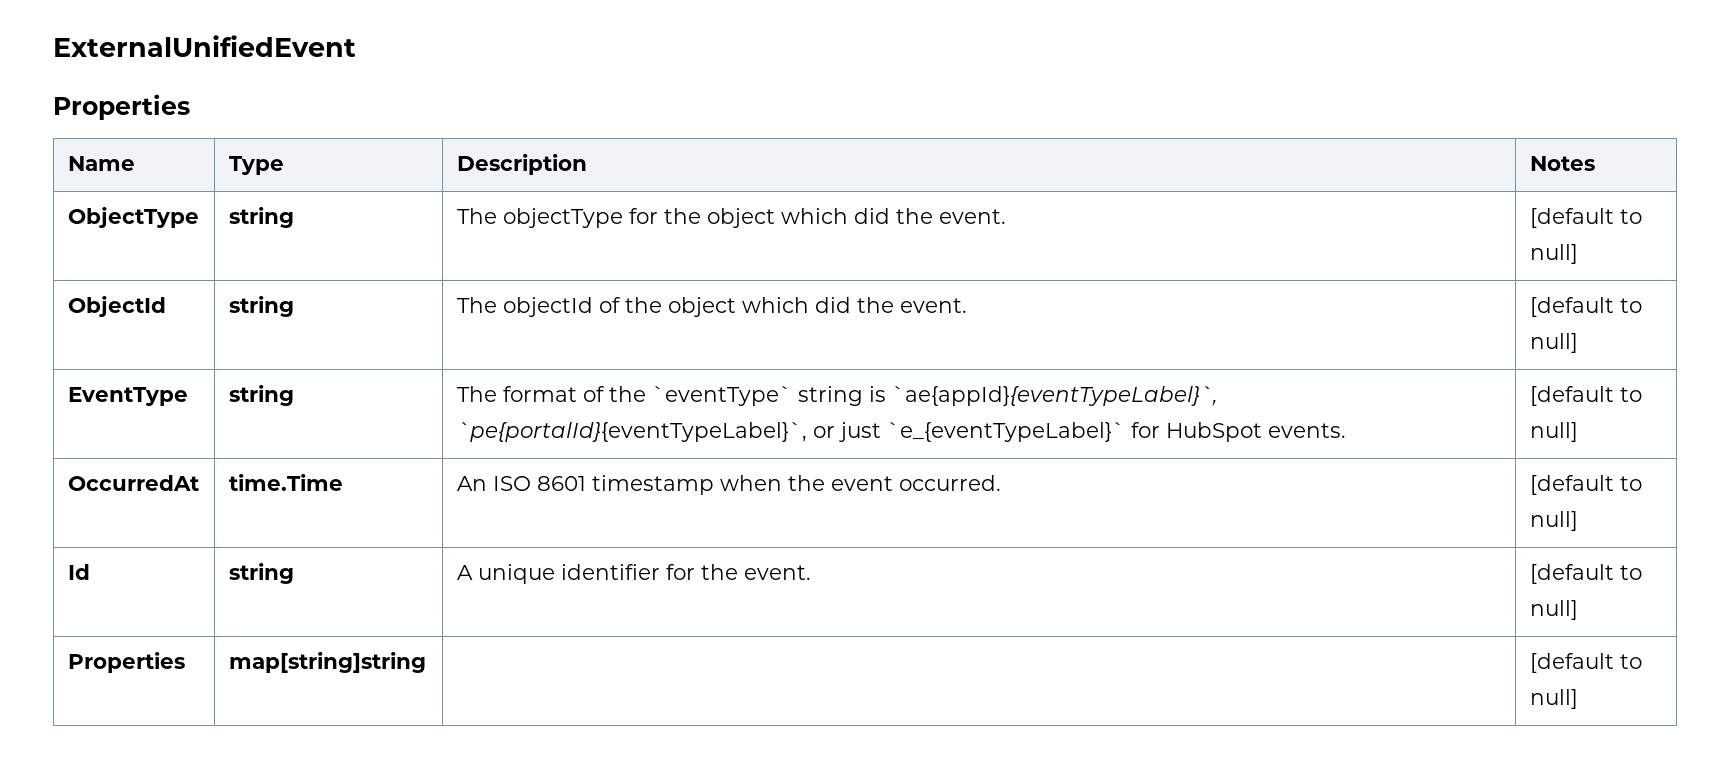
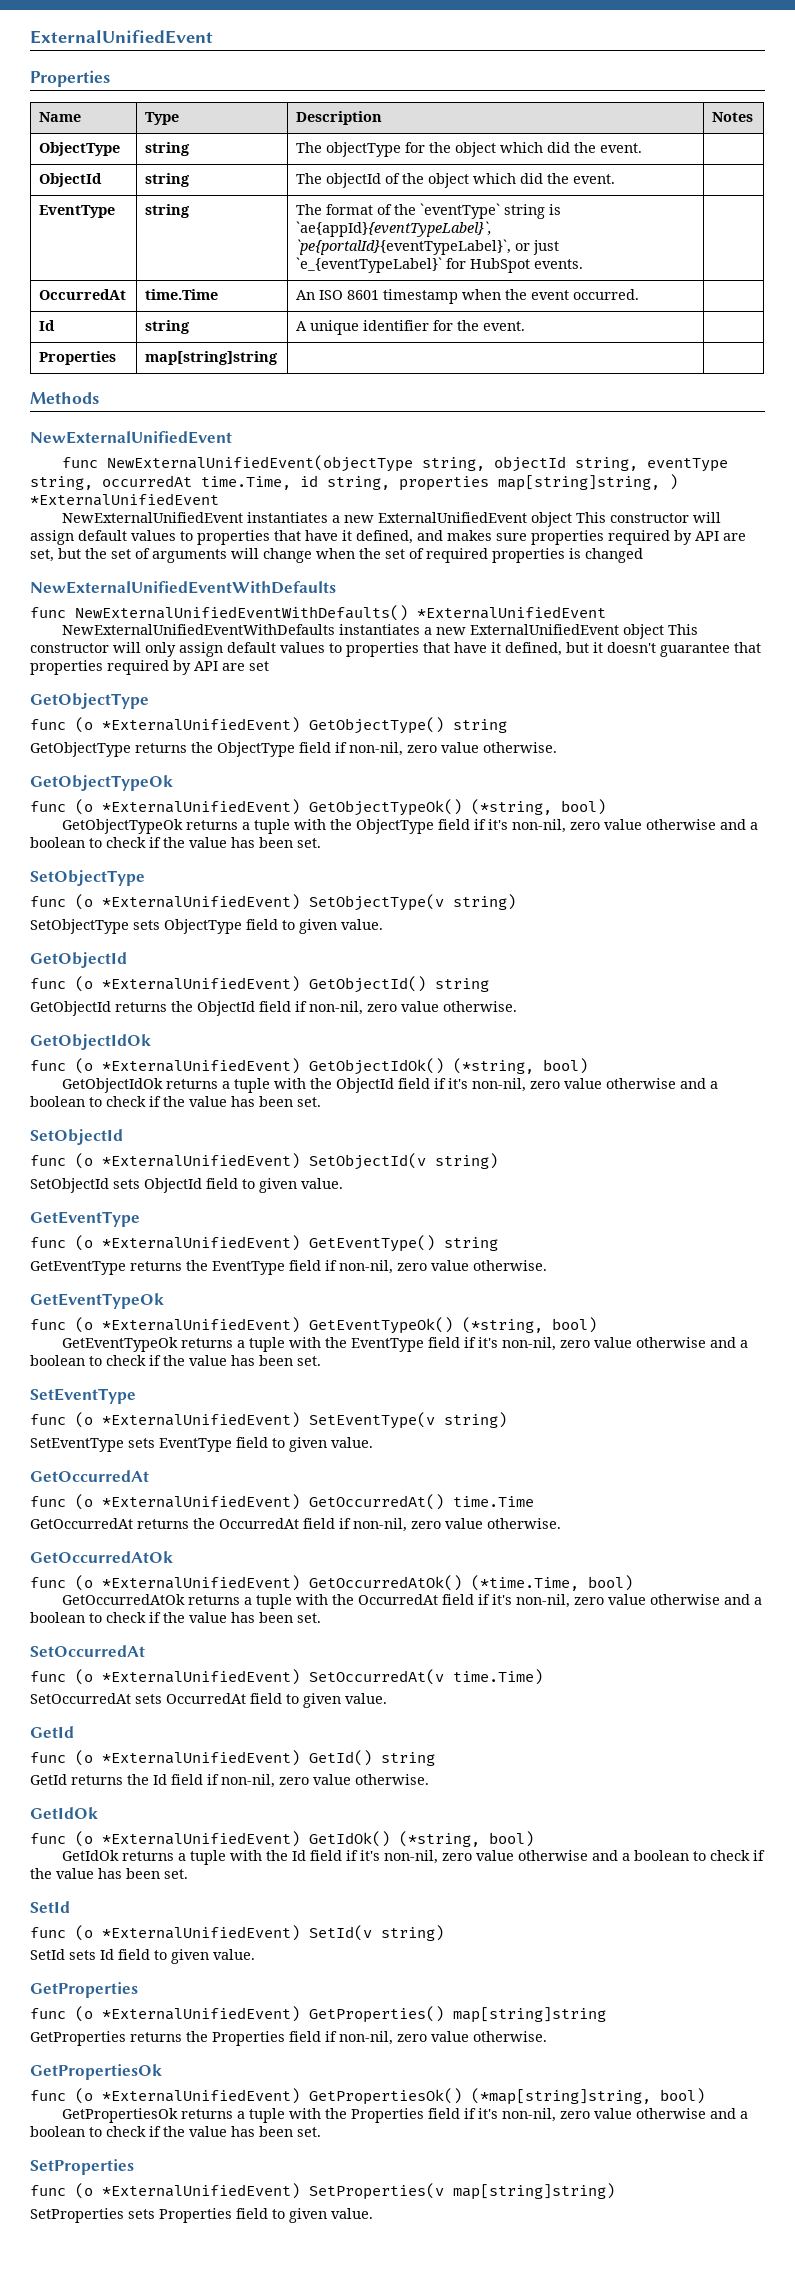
[1529,208,1642,228] [1529,244,1578,264] [default to null] -> (643, 148) none
[1529,297,1642,317] [1529,333,1578,353] [default to null] -> (616, 179) none
[1529,386,1642,406] [1529,422,1578,442] [default to null] -> (584, 264) none
[1529,475,1642,495] [1529,511,1578,531] [default to null] -> (640, 294) none
[1529,564,1642,584] [1529,600,1578,620] [default to null] -> (526, 326) none
[1529,653,1642,673] [1529,689,1578,709] [default to null] -> [30,392,99,404] [30,431,232,444] [61,455,728,472] [30,474,678,491] [30,493,219,506] [61,512,721,527] [30,530,746,545] [30,548,643,563] [30,581,336,594] [30,605,606,621] [61,624,698,639] [30,642,761,657] [30,660,269,675] [30,693,149,709] [30,717,507,734] [30,742,557,757] [30,775,173,791] [30,799,606,816] [61,819,758,834] [30,837,321,848] [30,870,145,886] [30,894,516,911] [30,919,383,934] [30,952,127,968] [30,976,489,993] [30,1001,517,1016] [30,1034,151,1050] [30,1058,588,1075] [61,1078,718,1093] [30,1096,321,1107] [30,1129,123,1145] [30,1153,498,1170] [30,1178,343,1193] [30,1211,140,1227] [30,1235,498,1252] [30,1260,547,1275] [30,1293,164,1309] [30,1317,597,1334] [61,1337,748,1352] [30,1355,321,1366] [30,1388,136,1404] [30,1412,507,1429] [30,1437,373,1452] [30,1470,149,1482] [30,1494,534,1510] [30,1518,561,1532] [30,1551,173,1563] [30,1575,633,1591] [61,1594,762,1609] [30,1612,321,1623] [30,1645,145,1657] [30,1669,543,1685] [30,1693,387,1708] [30,1726,74,1738] [30,1750,435,1766] [30,1774,429,1788] [30,1807,98,1819] [30,1831,534,1847] [61,1850,765,1865] [30,1868,188,1879] [30,1901,70,1913] [30,1925,444,1941] [30,1949,255,1964] [30,1982,138,1998] [30,2006,606,2023] [30,2031,547,2046] [30,2064,162,2080] [30,2088,705,2105] [61,2108,748,2123] [30,2126,321,2137] [30,2159,134,2175] [30,2183,615,2200] [30,2208,373,2223] // Methods // NewExternalUnifiedEvent // func NewExternalUnifiedEvent(objectType string, objectId string, eventType string, occurredAt time.Time, id string, properties map[string]string, ) *ExternalUnifiedEvent // NewExternalUnifiedEvent instantiates a new ExternalUnifiedEvent object This constructor will assign default values to properties that have it defined, and makes sure properties required by API are set, but the set of arguments will change when the set of required properties is changed // NewExternalUnifiedEventWithDefaults // func NewExternalUnifiedEventWithDefaults() *ExternalUnifiedEvent // NewExternalUnifiedEventWithDefaults instantiates a new ExternalUnifiedEvent object This constructor will only assign default values to properties that have it defined, but it doesn't guarantee that properties required by API are set // GetObjectType // func (o *ExternalUnifiedEvent) GetObjectType() string // GetObjectType returns the ObjectType field if non-nil, zero value otherwise. // GetObjectTypeOk // func (o *ExternalUnifiedEvent) GetObjectTypeOk() (*string, bool) // GetObjectTypeOk returns a tuple with the ObjectType field if it's non-nil, zero value otherwise and a boolean to check if the value has been set. // SetObjectType // func (o *ExternalUnifiedEvent) SetObjectType(v string) // SetObjectType sets ObjectType field to given value. // GetObjectId // func (o *ExternalUnifiedEvent) GetObjectId() string // GetObjectId returns the ObjectId field if non-nil, zero value otherwise. // GetObjectIdOk // func (o *ExternalUnifiedEvent) GetObjectIdOk() (*string, bool) // GetObjectIdOk returns a tuple with the ObjectId field if it's non-nil, zero value otherwise and a boolean to check if the value has been set. // SetObjectId // func (o *ExternalUnifiedEvent) SetObjectId(v string) // SetObjectId sets ObjectId field to given value. // GetEventType // func (o *ExternalUnifiedEvent) GetEventType() string // GetEventType returns the EventType field if non-nil, zero value otherwise. // GetEventTypeOk // func (o *ExternalUnifiedEvent) GetEventTypeOk() (*string, bool) // GetEventTypeOk returns a tuple with the EventType field if it's non-nil, zero value otherwise and a boolean to check if the value has been set. // SetEventType // func (o *ExternalUnifiedEvent) SetEventType(v string) // SetEventType sets EventType field to given value. // GetOccurredAt // func (o *ExternalUnifiedEvent) GetOccurredAt() time.Time // GetOccurredAt returns the OccurredAt field if non-nil, zero value otherwise. // GetOccurredAtOk // func (o *ExternalUnifiedEvent) GetOccurredAtOk() (*time.Time, bool) // GetOccurredAtOk returns a tuple with the OccurredAt field if it's non-nil, zero value otherwise and a boolean to check if the value has been set. // SetOccurredAt // func (o *ExternalUnifiedEvent) SetOccurredAt(v time.Time) // SetOccurredAt sets OccurredAt field to given value. // GetId // func (o *ExternalUnifiedEvent) GetId() string // GetId returns the Id field if non-nil, zero value otherwise. // GetIdOk // func (o *ExternalUnifiedEvent) GetIdOk() (*string, bool) // GetIdOk returns a tuple with the Id field if it's non-nil, zero value otherwise and a boolean to check if the value has been set. // SetId // func (o *ExternalUnifiedEvent) SetId(v string) // SetId sets Id field to given value. // GetProperties // func (o *ExternalUnifiedEvent) GetProperties() map[string]string // GetProperties returns the Properties field if non-nil, zero value otherwise. // GetPropertiesOk // func (o *ExternalUnifiedEvent) GetPropertiesOk() (*map[string]string, bool) // GetPropertiesOk returns a tuple with the Properties field if it's non-nil, zero value otherwise and a boolean to check if the value has been set. // SetProperties // func (o *ExternalUnifiedEvent) SetProperties(v map[string]string) // SetProperties sets Properties field to given value.

